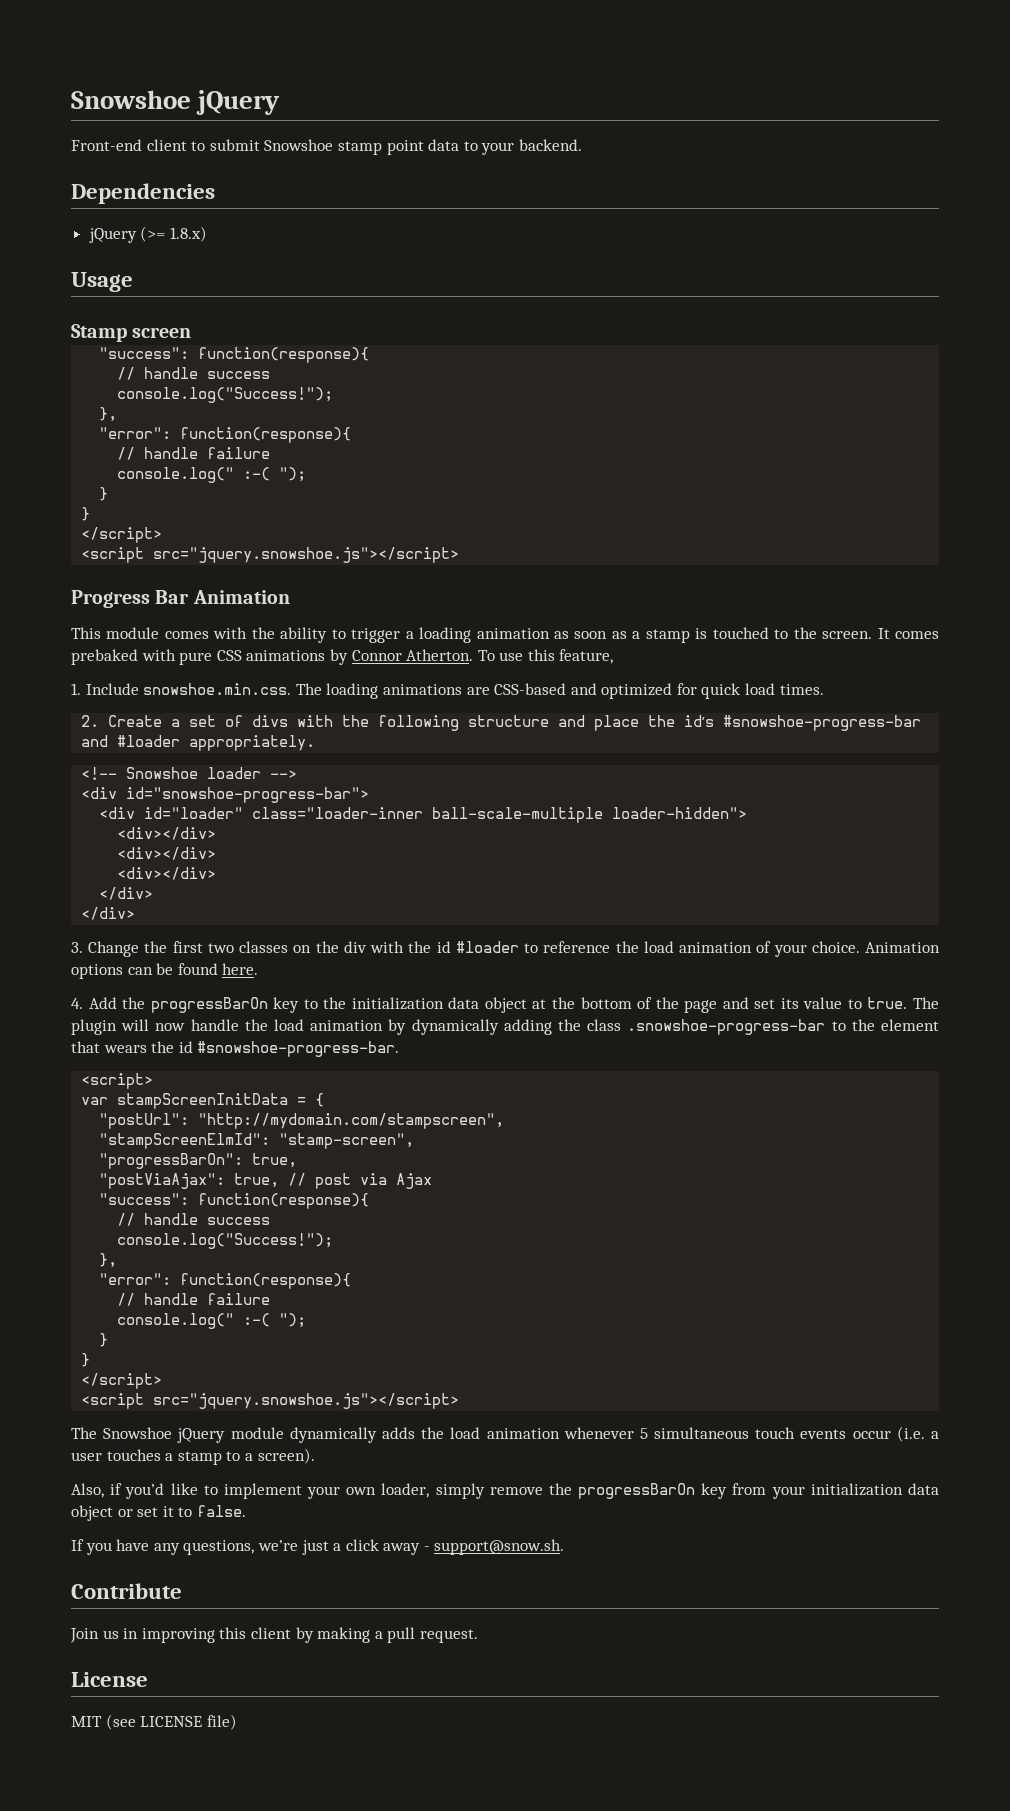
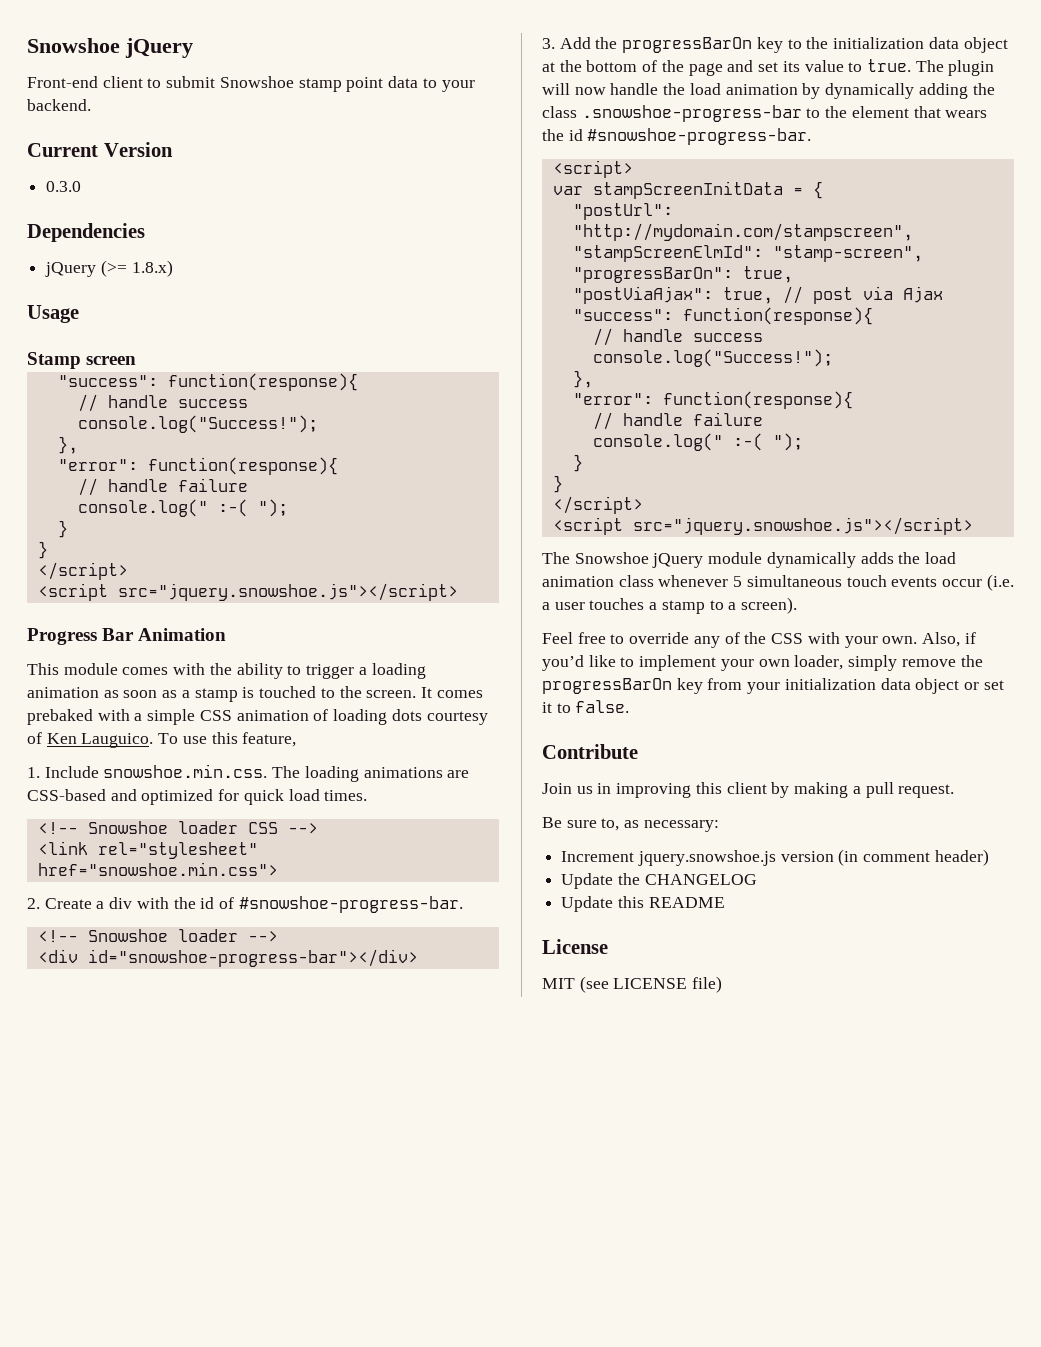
(582, 145) none -> [27,142,173,157] [46,181,82,192] // Current Version // 0.3.0
[179,649,474,665] pure CSS animations by Connor Atherton. -> [134,709,488,725] [27,732,154,748] a simple CSS animation of loading dots courtesy of Ken Lauguico.
[81,715,922,731] [81,735,316,751] 2. Create a set of divs with the following structure and place the id’s #snowshoe-progress-bar and #loader appropriately. -> [37,821,318,834] [37,841,258,859] [37,862,278,876] [27,896,463,913] <!-- Snowshoe loader CSS --> // <link rel="stylesheet" href="snowshoe.min.css"> // 2. Create a div with the id of #snowshoe-progress-bar.
[126,787,370,803] [99,807,748,823] [117,827,217,840] [117,847,217,860] [117,867,217,880] [99,887,154,900] [81,907,136,920] [71,941,940,957] [71,963,259,979] [71,998,83,1009] id="snowshoe-progress-bar"> // <div id="loader" class="loader-inner ball-scale-multiple loader-hidden"> // <div></div> // <div></div> // <div></div> // </div> // </div> // 3. Change the first two classes on the div with the id #loader to reference the load animation of your choice. Animation options can be found here. // 4. -> [87,949,418,967] [542,38,555,49] id="snowshoe-progress-bar"></div> // 3.
(560, 1433) none -> [618,575,654,587] class
(315, 1456) none -> [542,632,918,648] Feel free to override any of the CSS with your own.
[71,1539,565,1555] // If you have any questions, we’re just a click away - support@snow.sh. -> (630, 706) none
(478, 1636) none -> [542,817,719,832] [561,849,989,866] [561,873,757,889] [561,896,725,912] // Be sure to, as necessary: // Increment jquery.snowshoe.js version (in comment header) // Update the CHANGELOG // Update this README

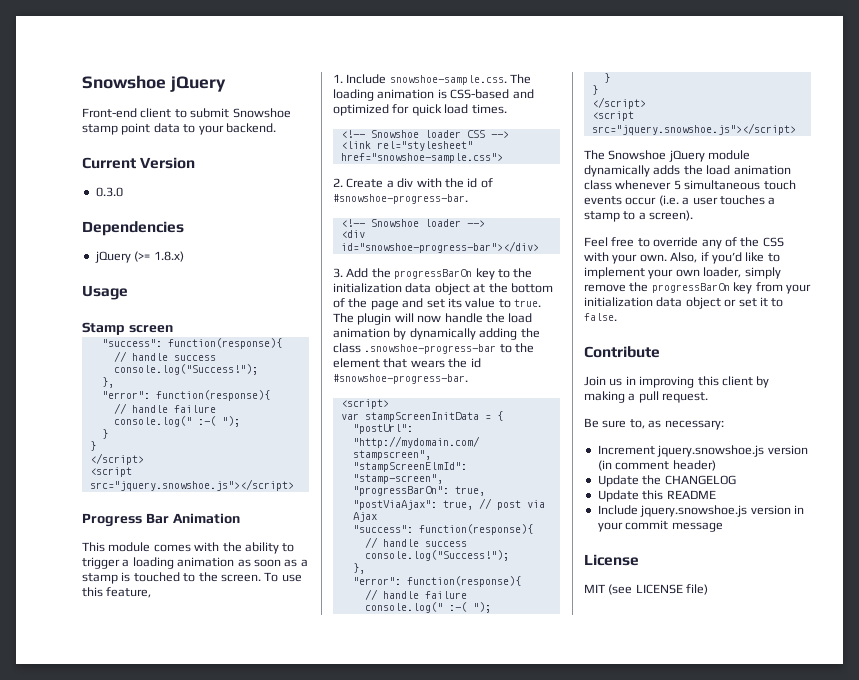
[420,687,483,698] [27,709,488,725] [27,732,154,748] It comes prebaked with a simple CSS animation of loading dots courtesy of Ken Lauguico. -> (261, 578) none
[103,764,268,778] snowshoe.min.css. -> [389,75,507,85] snowshoe-sample.css.
[363,767,470,778] animations are -> [377,89,447,99] animation is
[37,862,278,876] href="snowshoe.min.css"> -> [340,153,503,163] href="snowshoe-sample.css">
(725, 902) none -> [597,505,804,517] [597,520,723,532] // Include jquery.snowshoe.js version in your commit message

